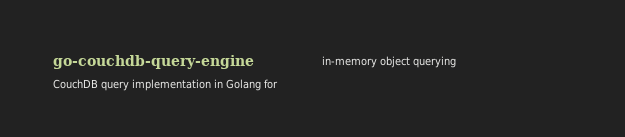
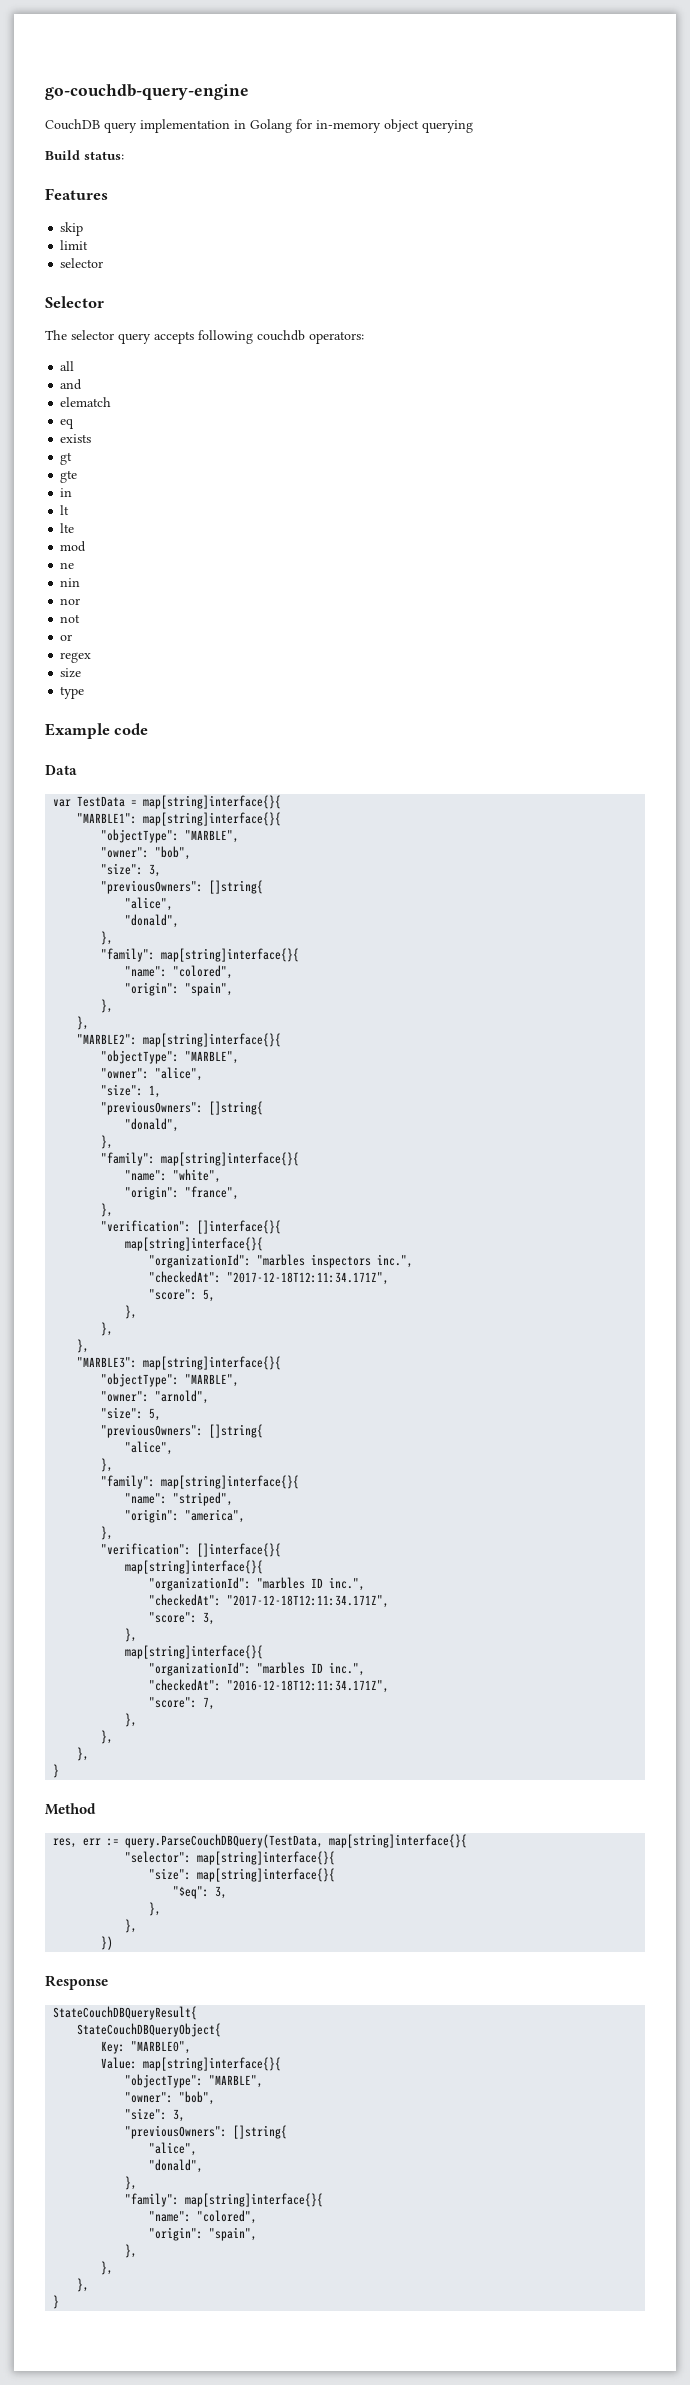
(456, 62) none -> [45,150,124,160] [45,188,108,200] [60,222,84,236] [60,240,89,250] [60,258,104,268] [45,296,104,308] [45,330,364,344] [60,361,75,371] [60,379,83,390] [60,397,112,407] [60,418,75,429] [60,434,92,443] [60,452,73,465] [60,470,78,483] [60,488,73,497] [60,505,70,515] [60,523,75,533] [60,541,87,552] [60,562,75,569] [60,578,81,587] [60,598,81,605] [60,614,81,623] [60,634,73,641] [60,652,92,663] [60,668,82,678] [60,686,85,699] [45,723,149,739] [45,765,77,775] [53,795,282,809] [77,812,282,826] [101,829,240,843] [101,846,192,860] [101,863,162,877] [101,880,264,894] [125,897,174,911] [125,914,180,928] [101,931,114,945] [101,948,300,962] [125,965,234,979] [125,982,234,996] [101,999,114,1013] [77,1016,90,1030] [77,1033,282,1047] [101,1050,240,1064] [101,1067,204,1081] [101,1084,162,1098] [101,1101,264,1115] [125,1118,180,1132] [101,1135,114,1149] [101,1152,300,1166] [125,1169,222,1183] [125,1186,240,1200] [101,1203,114,1217] [101,1220,282,1234] [125,1237,264,1251] [149,1254,414,1268] [149,1271,390,1285] [149,1289,216,1302] [125,1305,138,1319] [101,1322,114,1336] [77,1339,90,1353] [77,1356,282,1370] [101,1373,240,1387] [101,1390,210,1404] [101,1407,162,1421] [101,1424,264,1438] [125,1441,174,1455] [101,1458,114,1472] [101,1475,300,1489] [125,1492,234,1506] [125,1509,246,1523] [101,1526,114,1540] [101,1543,282,1557] [125,1560,264,1574] [149,1577,366,1591] [149,1594,390,1608] [149,1612,216,1625] [125,1628,138,1642] [125,1645,264,1659] [149,1662,366,1676] [149,1679,390,1693] [149,1697,216,1710] [125,1713,138,1727] [101,1730,114,1744] [77,1747,90,1761] [53,1764,60,1778] [45,1803,96,1815] [53,1834,468,1848] [125,1851,336,1865] [149,1868,336,1882] [173,1886,228,1899] [149,1902,162,1916] [125,1919,138,1933] [101,1936,114,1950] [45,1975,108,1990] [53,2006,198,2020] [77,2023,222,2037] [101,2041,192,2054] [101,2057,282,2071] [125,2074,264,2088] [125,2091,216,2105] [125,2108,186,2122] [125,2125,288,2139] [149,2142,198,2156] [149,2159,204,2173] [125,2176,138,2190] [125,2193,324,2207] [149,2210,258,2224] [149,2227,258,2241] [125,2244,138,2258] [101,2261,114,2275] [77,2278,90,2292] [53,2295,60,2309] // Build status: // Features // skip // limit // selector // Selector // The selector query accepts following couchdb operators: // all // and // elematch // eq // exists // gt // gte // in // lt // lte // mod // ne // nin // nor // not // or // regex // size // type // Example code // Data // var TestData = map[string]interface{}{ // "MARBLE1": map[string]interface{}{ // "objectType": "MARBLE", // "owner": "bob", // "size": 3, // "previousOwners": []string{ // "alice", // "donald", // }, // "family": map[string]interface{}{ // "name": "colored", // "origin": "spain", // }, // }, // "MARBLE2": map[string]interface{}{ // "objectType": "MARBLE", // "owner": "alice", // "size": 1, // "previousOwners": []string{ // "donald", // }, // "family": map[string]interface{}{ // "name": "white", // "origin": "france", // }, // "verification": []interface{}{ // map[string]interface{}{ // "organizationId": "marbles inspectors inc.", // "checkedAt": "2017-12-18T12:11:34.171Z", // "score": 5, // }, // }, // }, // "MARBLE3": map[string]interface{}{ // "objectType": "MARBLE", // "owner": "arnold", // "size": 5, // "previousOwners": []string{ // "alice", // }, // "family": map[string]interface{}{ // "name": "striped", // "origin": "america", // }, // "verification": []interface{}{ // map[string]interface{}{ // "organizationId": "marbles ID inc.", // "checkedAt": "2017-12-18T12:11:34.171Z", // "score": 3, // }, // map[string]interface{}{ // "organizationId": "marbles ID inc.", // "checkedAt": "2016-12-18T12:11:34.171Z", // "score": 7, // }, // }, // }, // } // Method // res, err := query.ParseCouchDBQuery(TestData, map[string]interface{}{ // "selector": map[string]interface{}{ // "size": map[string]interface{}{ // "$eq": 3, // }, // }, // }) // Response // StateCouchDBQueryResult{ // StateCouchDBQueryObject{ // Key: "MARBLE0", // Value: map[string]interface{}{ // "objectType": "MARBLE", // "owner": "bob", // "size": 3, // "previousOwners": []string{ // "alice", // "donald", // }, // "family": map[string]interface{}{ // "name": "colored", // "origin": "spain", // }, // }, // }, // }

